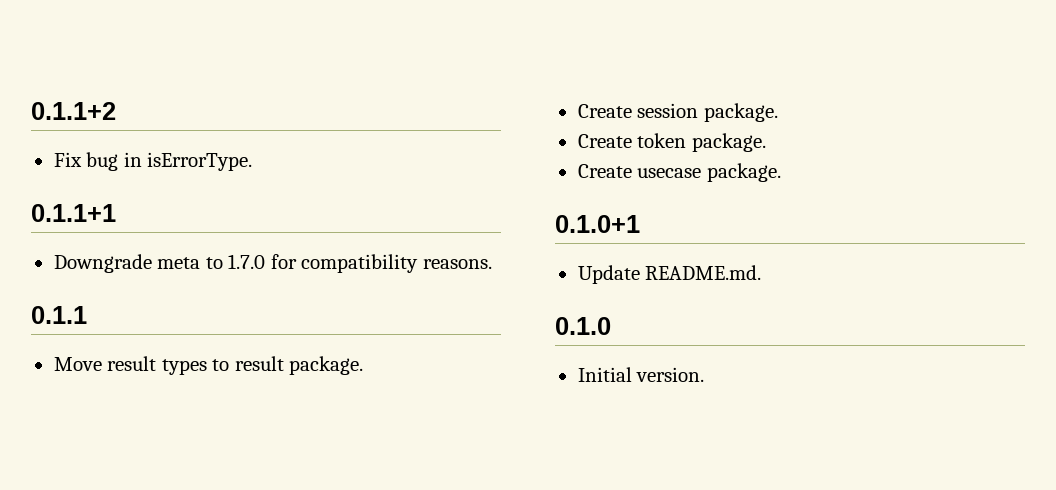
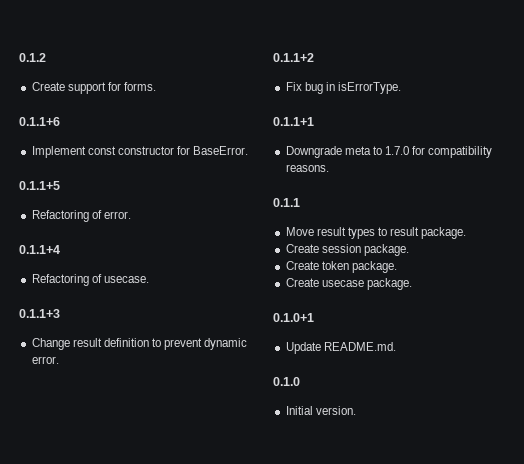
(31, 111) none -> [19,53,46,62] [31,82,156,94] [19,117,60,126] [31,146,249,158] [19,181,60,190] [31,210,131,222] [19,245,60,254] [31,274,149,286] [19,309,60,318] [31,338,248,350] [31,356,59,364] 0.1.2 // Create support for forms. // 0.1.1+6 // Implement const constructor for BaseError. // 0.1.1+5 // Refactoring of error. // 0.1.1+4 // Refactoring of usecase. // 0.1.1+3 // Change result definition to prevent dynamic error. //

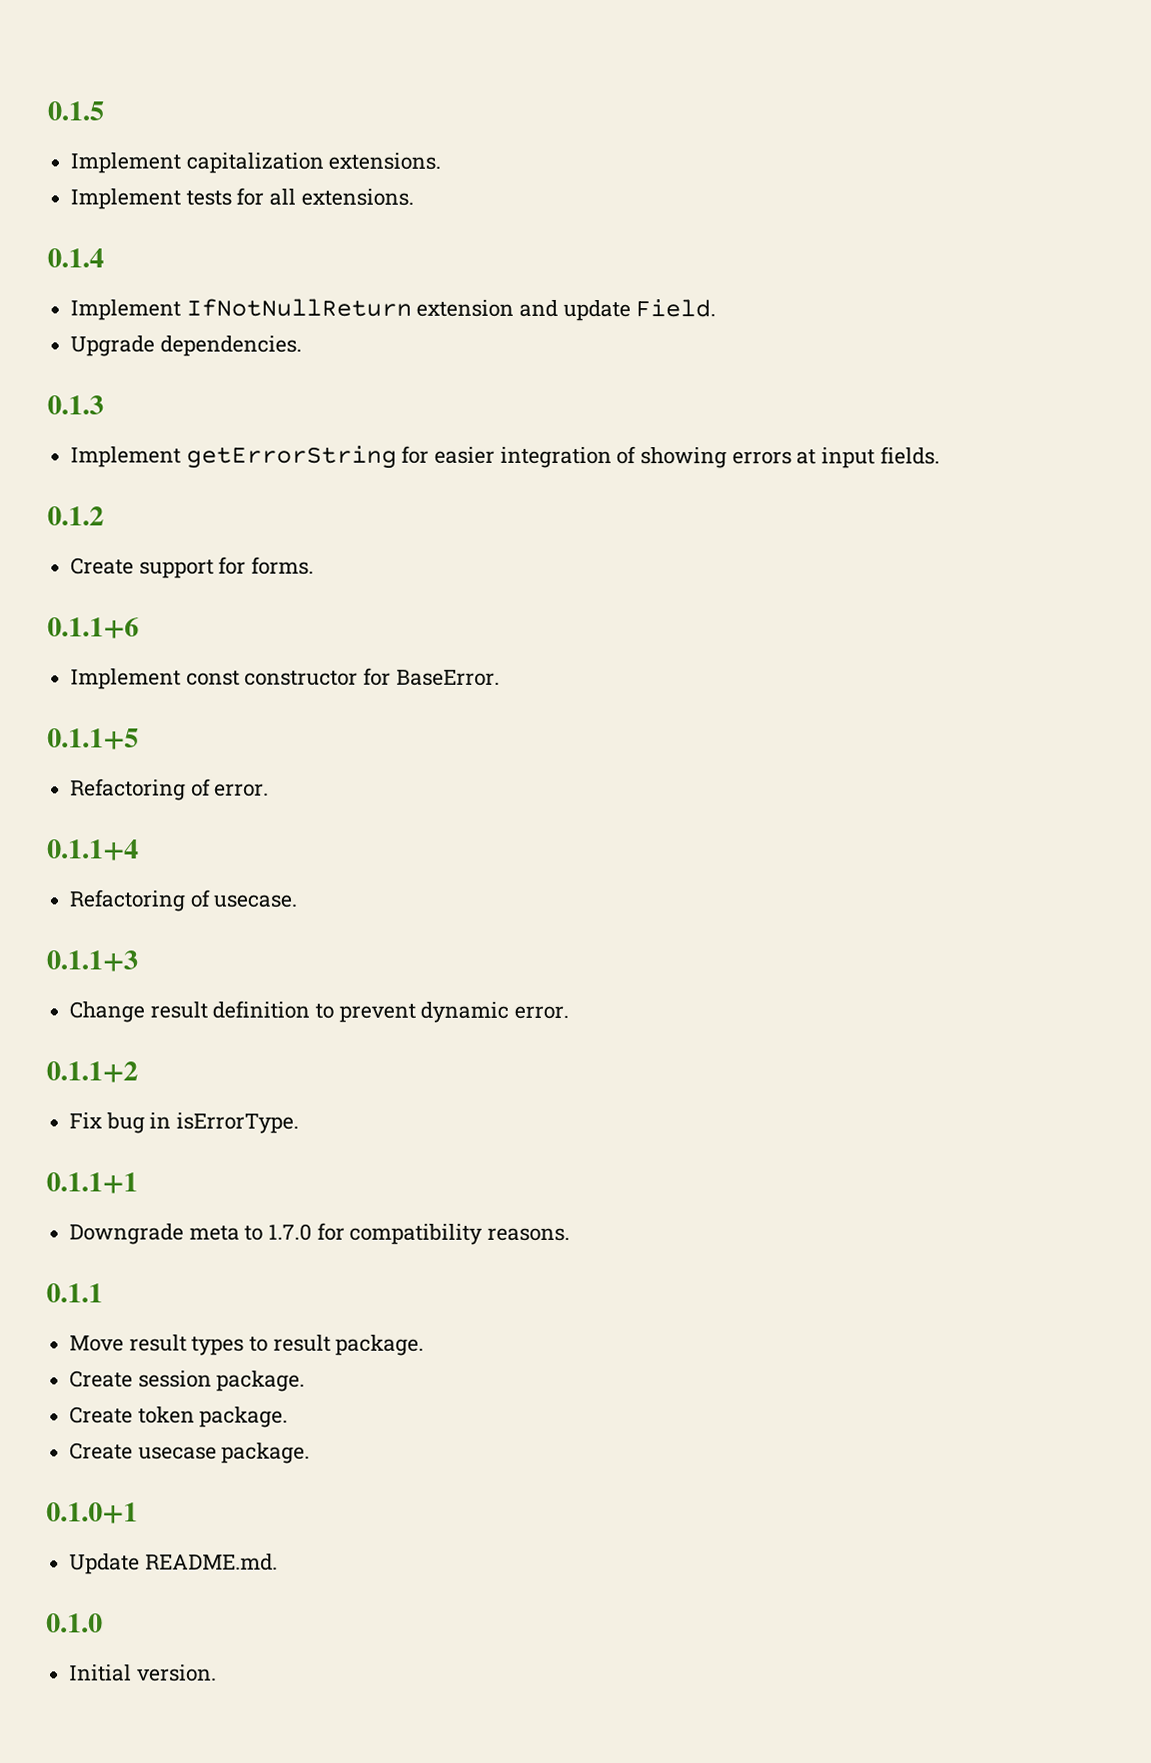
(19, 57) none -> [47,101,104,121] [70,152,442,174] [70,187,414,210] [47,248,104,268] [70,298,717,322] [70,335,302,357] [47,395,104,415] [70,445,940,469] 0.1.5 // Implement capitalization extensions. // Implement tests for all extensions. // 0.1.4 // Implement IfNotNullReturn extension and update Field. // Upgrade dependencies. // 0.1.3 // Implement getErrorString for easier integration of showing errors at input fields. //

